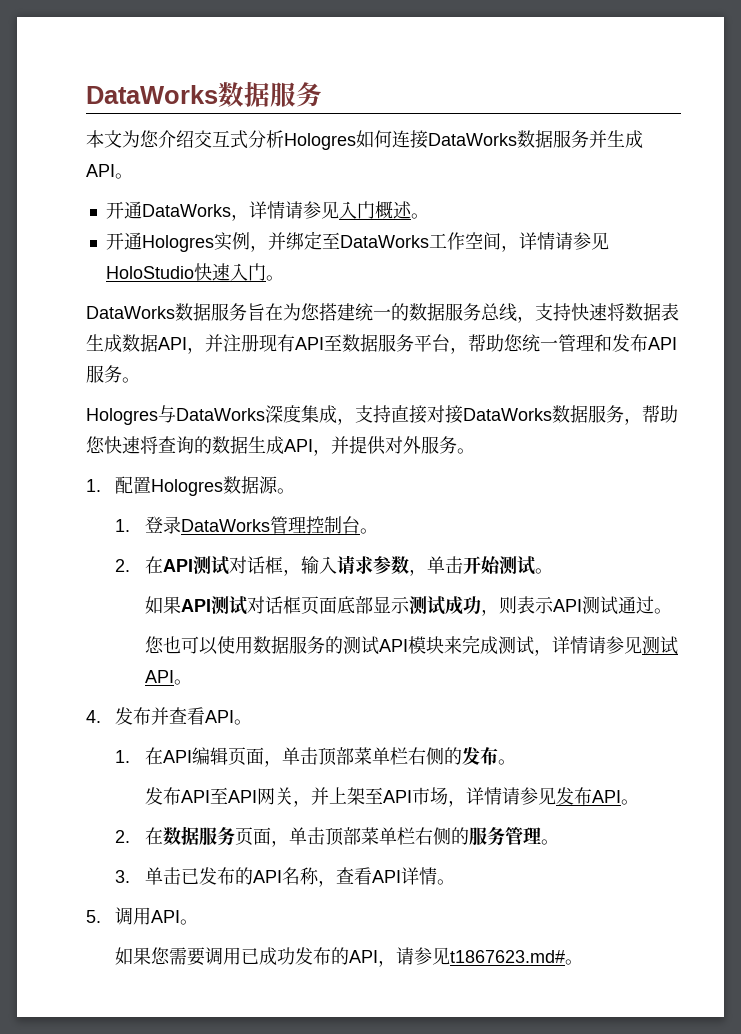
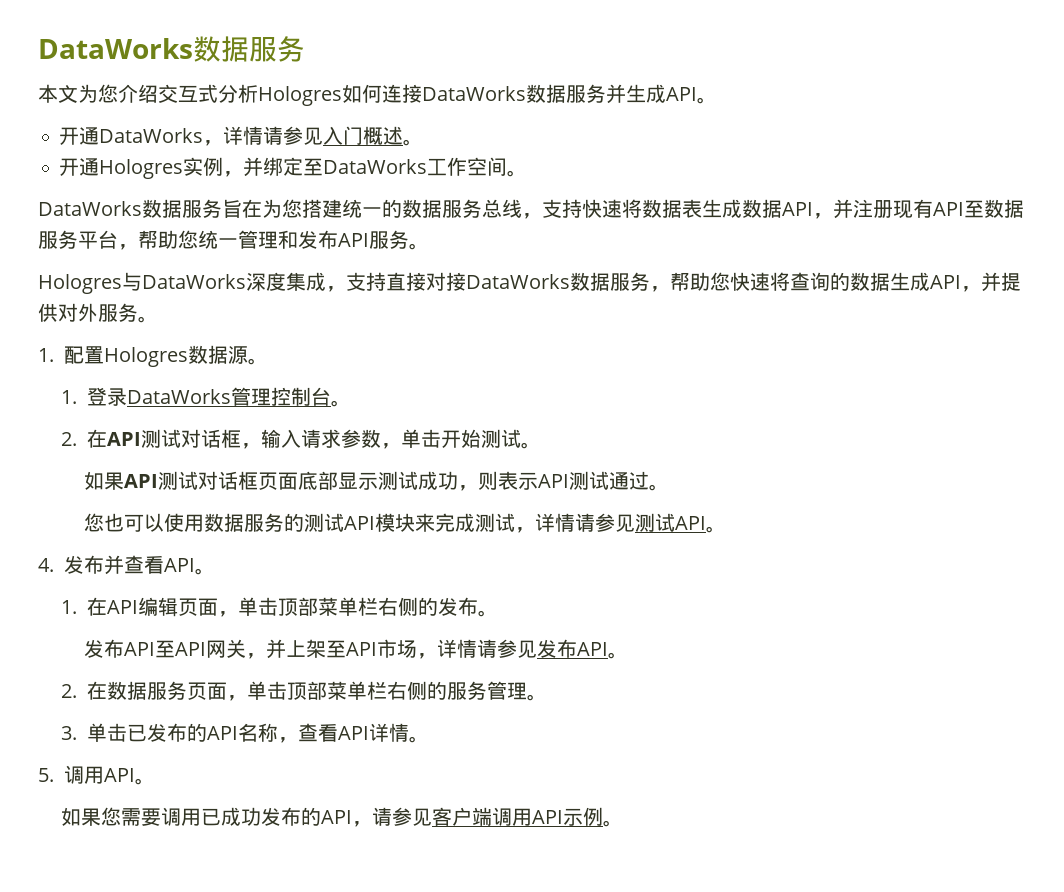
[500,232,609,252] [105,263,266,281] ，详情请参见HoloStudio快速入门 -> (508, 166) none
[450,950,566,963] t1867623.md# -> [432,807,604,826] 客户端调用API示例

